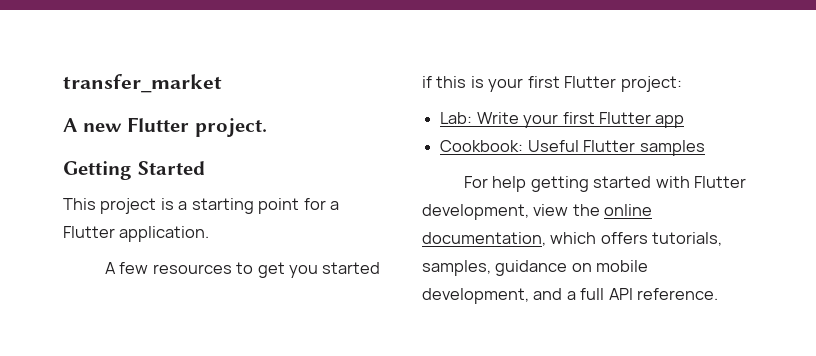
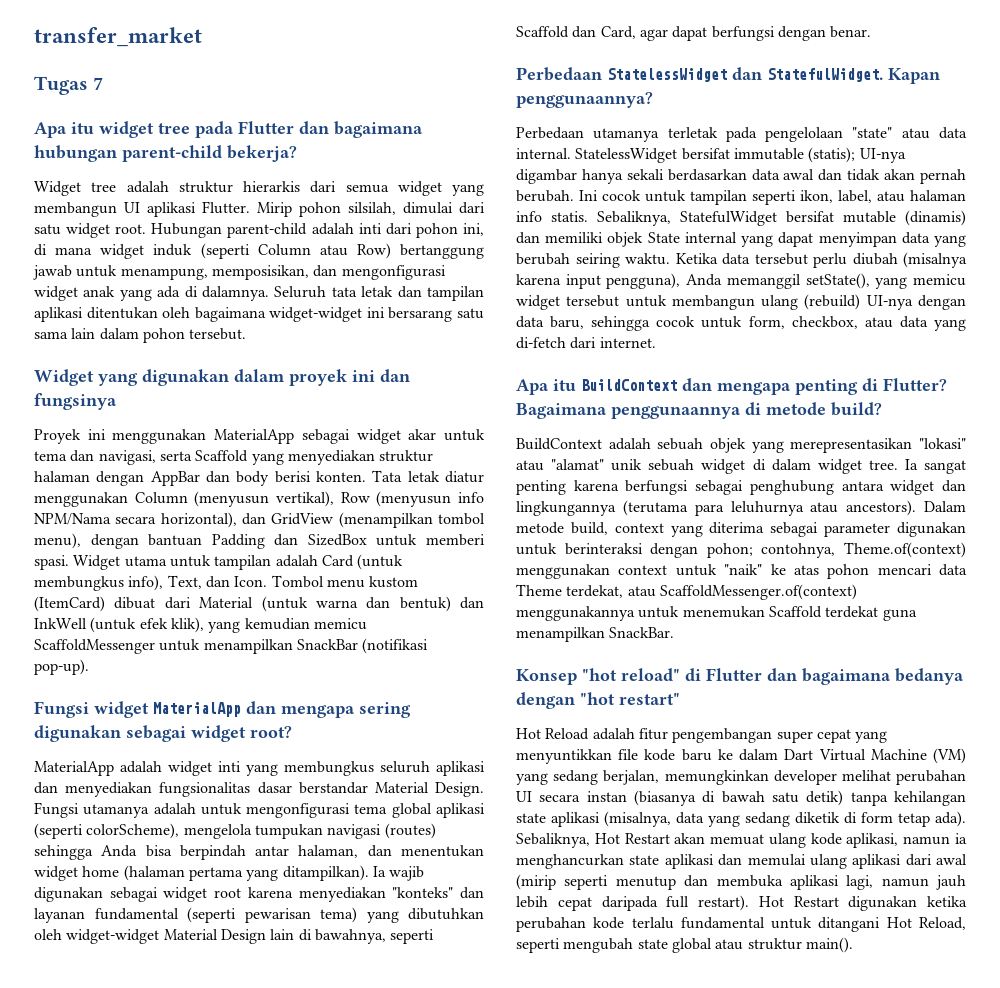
[63,117,267,137] [63,161,205,180] [63,198,340,214] [63,226,210,242] [104,262,381,278] [422,76,682,92] [440,112,685,128] [440,140,705,156] [463,176,746,192] [422,204,653,220] [422,232,723,246] [422,260,649,276] [422,288,719,304] A new Flutter project. // Getting Started // This project is a starting point for a Flutter application. // A few resources to get you started if this is your first Flutter project: // Lab: Write your first Flutter app // Cookbook: Useful Flutter samples // For help getting started with Flutter development, view the online documentation, which offers tutorials, samples, guidance on mobile development, and a full API reference. -> [34,76,104,95] [34,121,423,138] [34,145,297,162] [34,181,484,196] [34,201,485,217] [34,223,484,238] [34,243,484,259] [33,265,446,280] [34,286,484,301] [34,307,484,322] [34,328,247,343] [34,369,410,386] [34,393,117,410] [34,429,486,444] [34,450,434,465] [34,470,484,486] [34,491,485,507] [34,512,485,528] [34,533,485,549] [34,554,404,570] [34,575,419,591] [34,596,484,612] [34,617,367,633] [34,638,429,654] [34,659,89,675] [34,701,411,718] [34,725,292,742] [34,761,485,776] [34,782,485,797] [34,802,485,818] [34,823,436,839] [34,845,484,860] [34,865,425,881] [34,887,485,902] [34,907,484,923] [34,929,435,944] [516,26,872,41] [516,67,940,84] [516,92,653,108] [516,127,967,142] [516,147,906,163] [516,169,967,184] [516,190,966,205] [516,210,966,226] [516,232,966,247] [516,252,967,268] [516,273,966,289] [516,294,966,310] [516,316,966,331] [516,337,656,349] [516,378,947,395] [516,402,882,419] [516,438,966,453] [516,459,966,474] [516,480,966,495] [516,500,966,516] [516,522,966,537] [516,542,966,558] [516,564,967,579] [516,584,857,600] [516,606,917,621] [516,627,675,642] [516,668,964,685] [516,692,680,709] [516,728,888,743] [516,748,966,764] [516,770,966,785] [516,790,966,806] [516,811,966,827] [516,833,967,848] [516,854,967,869] [516,874,966,890] [516,895,967,911] [516,917,966,932] [516,937,853,953] Tugas 7 // Apa itu widget tree pada Flutter dan bagaimana hubungan parent-child bekerja? // Widget tree adalah struktur hierarkis dari semua widget yang membangun UI aplikasi Flutter. Mirip pohon silsilah, dimulai dari satu widget root. Hubungan parent-child adalah inti dari pohon ini, di mana widget induk (seperti Column atau Row) bertanggung jawab untuk menampung, memposisikan, dan mengonfigurasi widget anak yang ada di dalamnya. Seluruh tata letak dan tampilan aplikasi ditentukan oleh bagaimana widget-widget ini bersarang satu sama lain dalam pohon tersebut. // Widget yang digunakan dalam proyek ini dan fungsinya // Proyek ini menggunakan MaterialApp sebagai widget akar untuk tema dan navigasi, serta Scaffold yang menyediakan struktur halaman dengan AppBar dan body berisi konten. Tata letak diatur menggunakan Column (menyusun vertikal), Row (menyusun info NPM/Nama secara horizontal), dan GridView (menampilkan tombol menu), dengan bantuan Padding dan SizedBox untuk memberi spasi. Widget utama untuk tampilan adalah Card (untuk membungkus info), Text, dan Icon. Tombol menu kustom (ItemCard) dibuat dari Material (untuk warna dan bentuk) dan InkWell (untuk efek klik), yang kemudian memicu ScaffoldMessenger untuk menampilkan SnackBar (notifikasi pop-up). // Fungsi widget MaterialApp dan mengapa sering digunakan sebagai widget root? // MaterialApp adalah widget inti yang membungkus seluruh aplikasi dan menyediakan fungsionalitas dasar berstandar Material Design. Fungsi utamanya adalah untuk mengonfigurasi tema global aplikasi (seperti colorScheme), mengelola tumpukan navigasi (routes) sehingga Anda bisa berpindah antar halaman, dan menentukan widget home (halaman pertama yang ditampilkan). Ia wajib digunakan sebagai widget root karena menyediakan "konteks" dan layanan fundamental (seperti pewarisan tema) yang dibutuhkan oleh widget-widget Material Design lain di bawahnya, seperti Scaffold dan Card, agar dapat berfungsi dengan benar. // Perbedaan StatelessWidget dan StatefulWidget. Kapan penggunaannya? // Perbedaan utamanya terletak pada pengelolaan "state" atau data internal. StatelessWidget bersifat immutable (statis); UI-nya digambar hanya sekali berdasarkan data awal dan tidak akan pernah berubah. Ini cocok untuk tampilan seperti ikon, label, atau halaman info statis. Sebaliknya, StatefulWidget bersifat mutable (dinamis) dan memiliki objek State internal yang dapat menyimpan data yang berubah seiring waktu. Ketika data tersebut perlu diubah (misalnya karena input pengguna), Anda memanggil setState(), yang memicu widget tersebut untuk membangun ulang (rebuild) UI-nya dengan data baru, sehingga cocok untuk form, checkbox, atau data yang di-fetch dari internet. // Apa itu BuildContext dan mengapa penting di Flutter? Bagaimana penggunaannya di metode build? // BuildContext adalah sebuah objek yang merepresentasikan "lokasi" atau "alamat" unik sebuah widget di dalam widget tree. Ia sangat penting karena berfungsi sebagai penghubung antara widget dan lingkungannya (terutama para leluhurnya atau ancestors). Dalam metode build, context yang diterima sebagai parameter digunakan untuk berinteraksi dengan pohon; contohnya, Theme.of(context) menggunakan context untuk "naik" ke atas pohon mencari data Theme terdekat, atau ScaffoldMessenger.of(context) menggunakannya untuk menemukan Scaffold terdekat guna menampilkan SnackBar. // Konsep "hot reload" di Flutter dan bagaimana bedanya dengan "hot restart" // Hot Reload adalah fitur pengembangan super cepat yang menyuntikkan file kode baru ke dalam Dart Virtual Machine (VM) yang sedang berjalan, memungkinkan developer melihat perubahan UI secara instan (biasanya di bawah satu detik) tanpa kehilangan state aplikasi (misalnya, data yang sedang diketik di form tetap ada). Sebaliknya, Hot Restart akan memuat ulang kode aplikasi, namun ia menghancurkan state aplikasi dan memulai ulang aplikasi dari awal (mirip seperti menutup dan membuka aplikasi lagi, namun jauh lebih cepat daripada full restart). Hot Restart digunakan ketika perubahan kode terlalu fundamental untuk ditangani Hot Reload, seperti mengubah state global atau struktur main().

